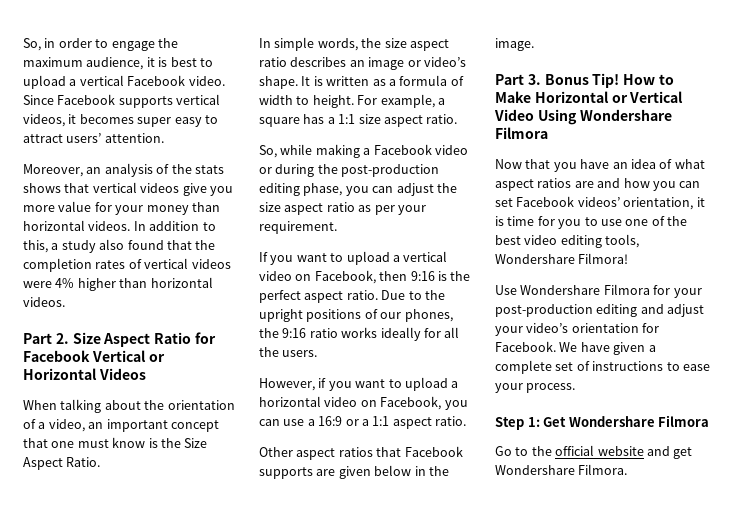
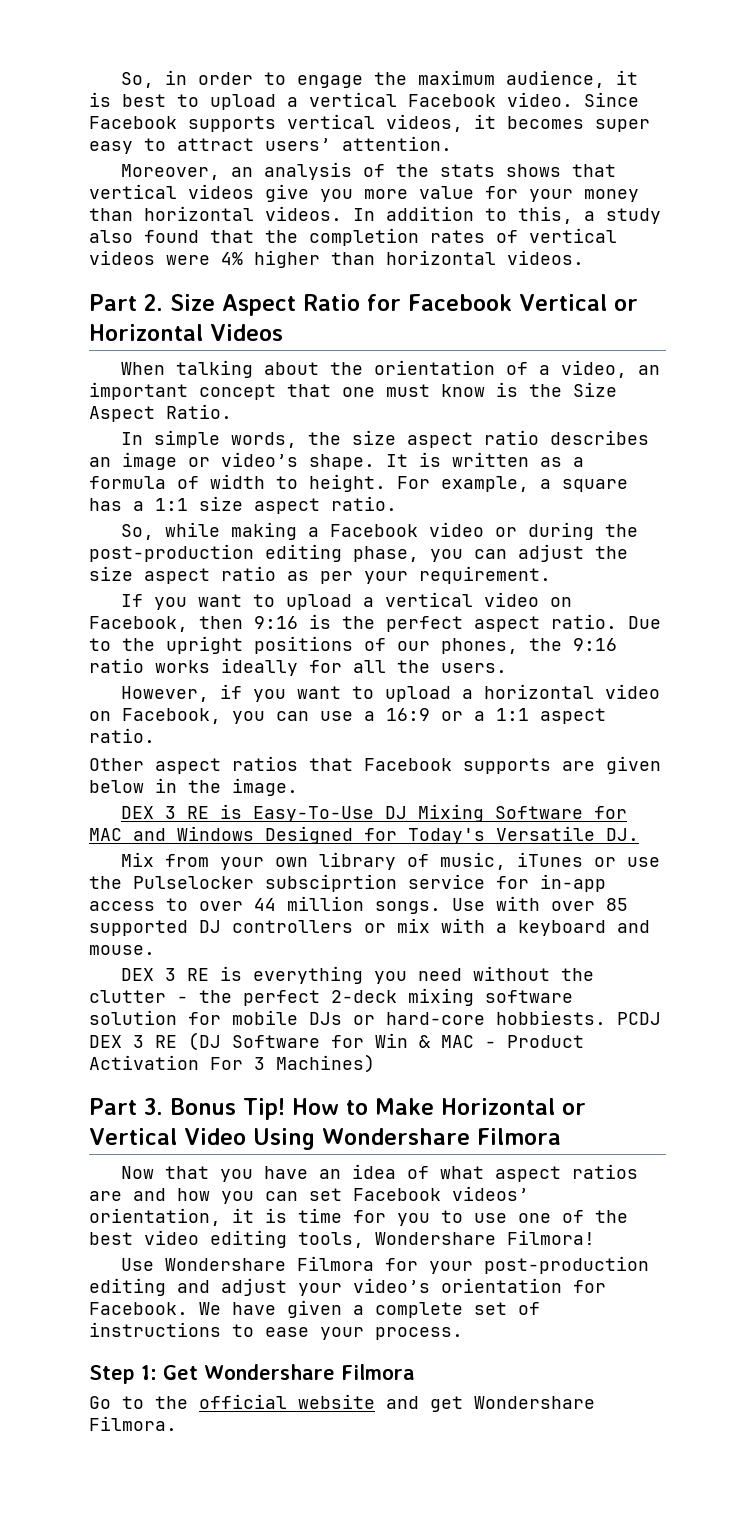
(534, 44) none -> [121,804,628,822] [89,826,639,844] [121,852,661,870] [89,874,606,892] [89,896,628,914] [89,918,650,936] [89,945,155,955] [121,966,595,984] [89,988,573,1006] [89,1010,661,1025] [89,1032,584,1051] [89,1054,375,1073] // DEX 3 RE is Easy-To-Use DJ Mixing Software for MAC and Windows Designed for Today's Versatile DJ. // Mix from your own library of music, iTunes or use the Pulselocker subsciprtion service for in-app access to over 44 million songs. Use with over 85 supported DJ controllers or mix with a keyboard and mouse. // DEX 3 RE is everything you need without the clutter - the perfect 2-deck mixing software solution for mobile DJs or hard-core hobbiests. PCDJ DEX 3 RE (DJ Software for Win & MAC - Product Activation For 3 Machines)

